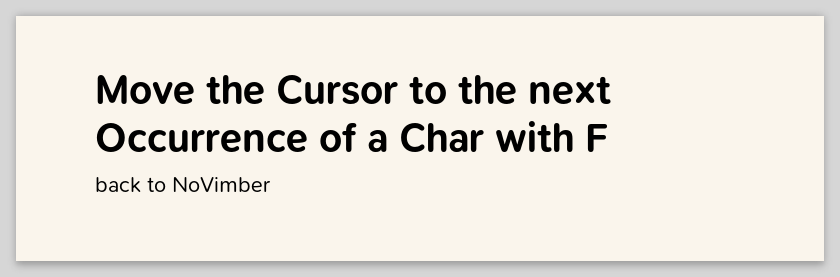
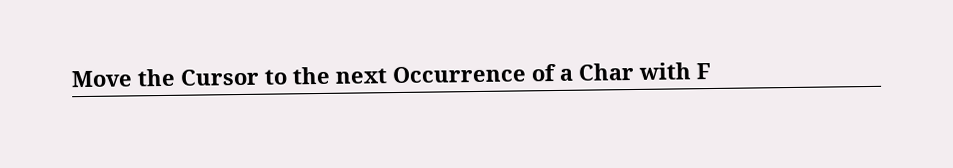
[95,177,271,193] // back to NoVimber -> (711, 71) none

